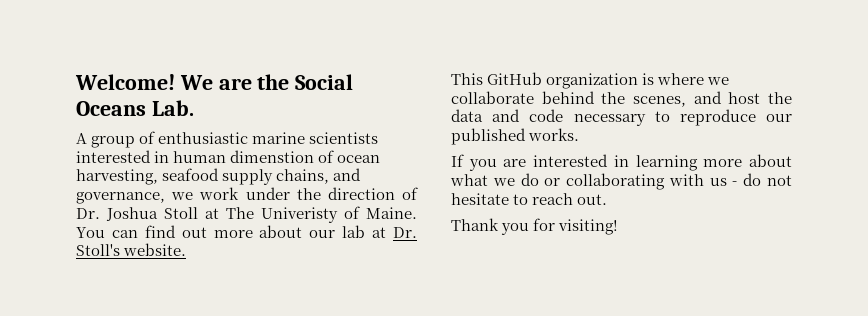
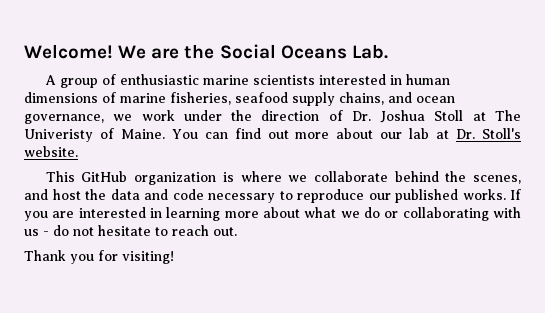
[230,150,381,163] [76,169,158,185] dimenstion of ocean harvesting, -> [24,92,231,105] dimensions of marine fisheries,
(362, 174) none -> [416,96,455,103] ocean
(580, 134) // -> (506, 194) none

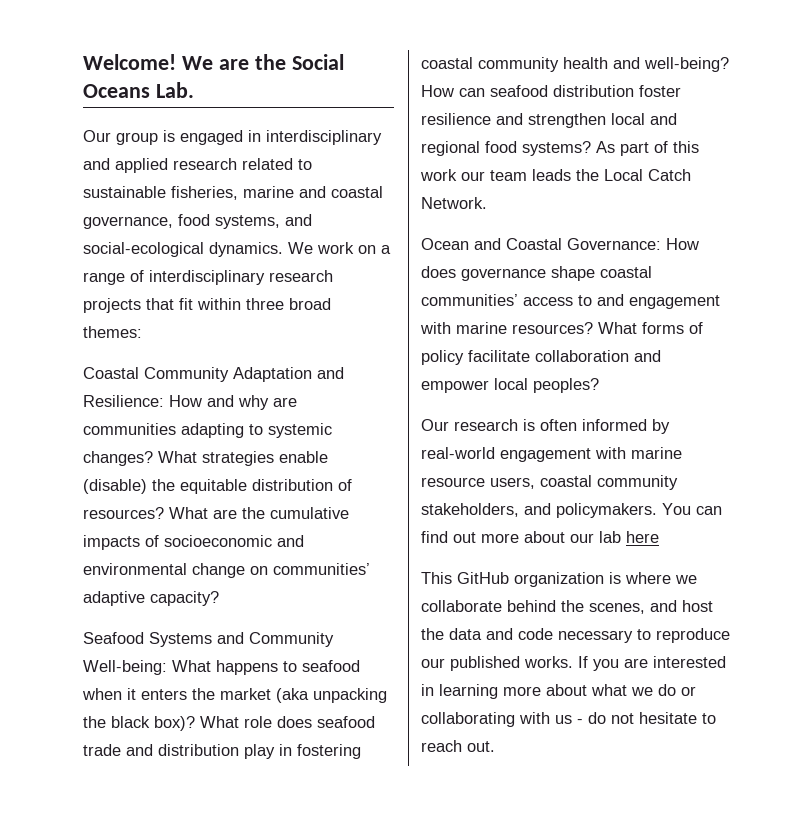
[44,74,450,88] [24,92,455,106] [24,110,521,124] [24,128,165,142] A group of enthusiastic marine scientists interested in human dimensions of marine fisheries, seafood supply chains, and ocean governance, we work under the direction of Dr. Joshua Stoll at The Univeristy of Maine. -> [83,130,382,145] [83,158,312,173] [83,186,383,200] [83,214,312,229] [83,242,391,257] [83,270,333,285] [83,298,331,313] [83,326,142,338] [83,367,344,382] [83,395,297,410] [83,423,332,438] [83,451,328,466] [83,479,352,494] [83,507,349,519] [83,535,304,550] [83,563,370,578] [83,591,219,606] [83,632,334,647] [83,660,360,675] [82,688,387,703] [83,716,375,731] [83,744,361,759] [421,57,729,72] [421,85,681,97] [421,113,677,128] [421,141,699,156] [420,169,691,181] [421,197,487,209] [421,238,699,250] [421,266,652,281] [421,294,720,309] [420,322,703,334] [421,350,661,365] [421,378,599,393] [421,419,670,434] [421,447,682,462] [421,475,678,490] [421,503,657,518] Our group is engaged in interdisciplinary and applied research related to sustainable fisheries, marine and coastal governance, food systems, and social-ecological dynamics. We work on a range of interdisciplinary research projects that fit within three broad themes: // Coastal Community Adaptation and Resilience: How and why are communities adapting to systemic changes? What strategies enable (disable) the equitable distribution of resources? What are the cumulative impacts of socioeconomic and environmental change on communities’ adaptive capacity? // Seafood Systems and Community Well-being: What happens to seafood when it enters the market (aka unpacking the black box)? What role does seafood trade and distribution play in fostering coastal community health and well-being? How can seafood distribution foster resilience and strengthen local and regional food systems? As part of this work our team leads the Local Catch Network. // Ocean and Coastal Governance: How does governance shape coastal communities’ access to and engagement with marine resources? What forms of policy facilitate collaboration and empower local peoples? // Our research is often informed by real-world engagement with marine resource users, coastal community stakeholders, and policymakers.
[436,128,521,139] [24,146,78,157] at Dr. Stoll's website. -> [626,531,659,543] here
[24,250,174,264] // Thank you for visiting! -> (495, 746) none

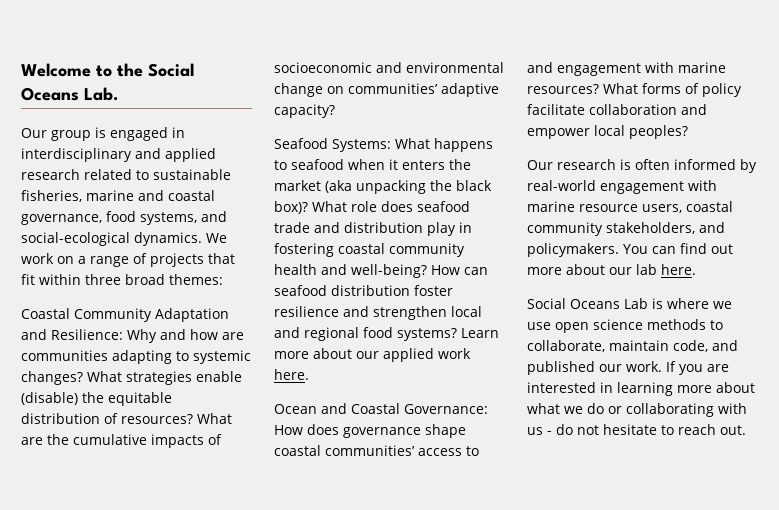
[83,54,249,70] Welcome! We are -> [21,63,112,77] Welcome to
[149,270,333,285] interdisciplinary research -> (147, 258) none
[169,395,269,410] How and why -> [127,329,218,343] Why and how
[149,632,334,647] [83,660,167,675] Systems and Community Well-being: -> [332,139,391,152] Systems:
[596,141,699,156] [420,169,691,181] [421,197,487,209] As part of this work our team leads the Local Catch Network. -> [461,328,499,338] [274,348,471,362] [274,369,309,380] Learn more about our applied work here.
[626,531,659,543] [421,572,697,587] [421,600,713,614] [421,628,730,643] [421,656,573,671] here // This GitHub organization is where we collaborate behind the scenes, and host the data and code necessary to reproduce our published works. -> [661,264,696,275] [527,298,732,309] [527,319,723,333] [527,340,738,352] [527,361,662,375] here. // Social Oceans Lab is where we use open science methods to collaborate, maintain code, and published our work.

